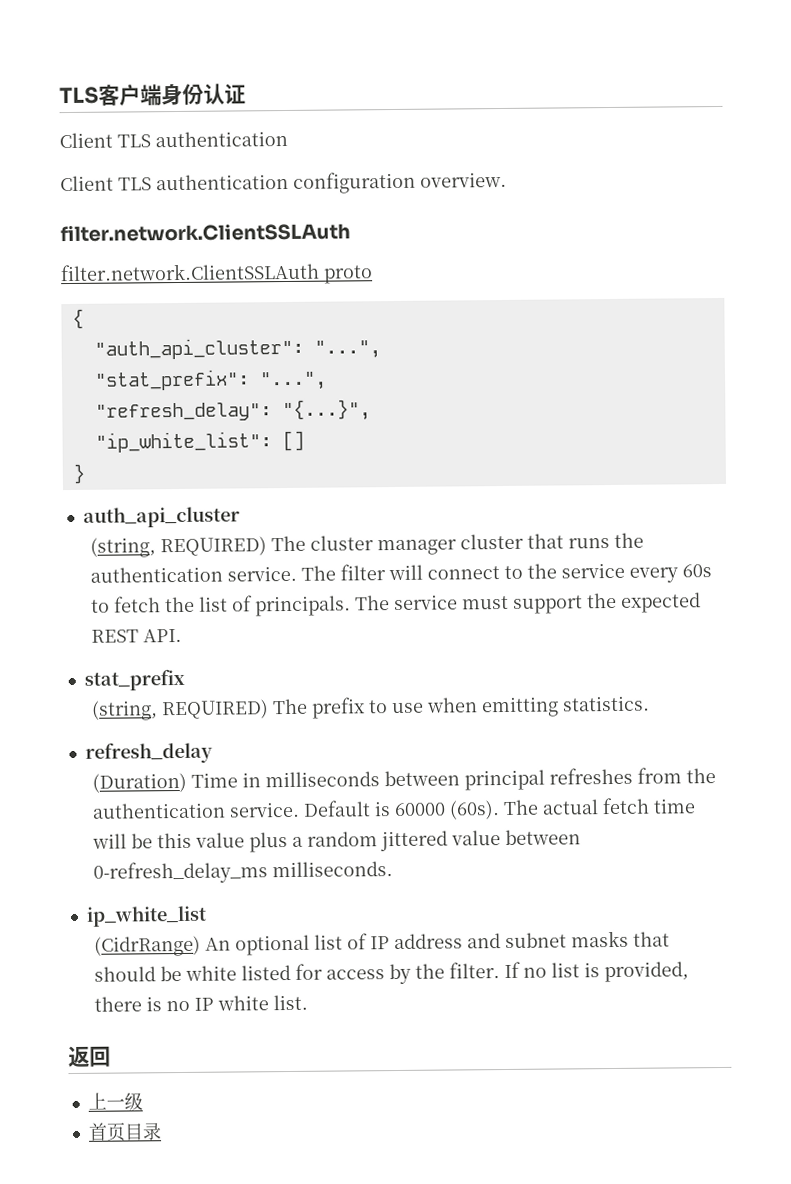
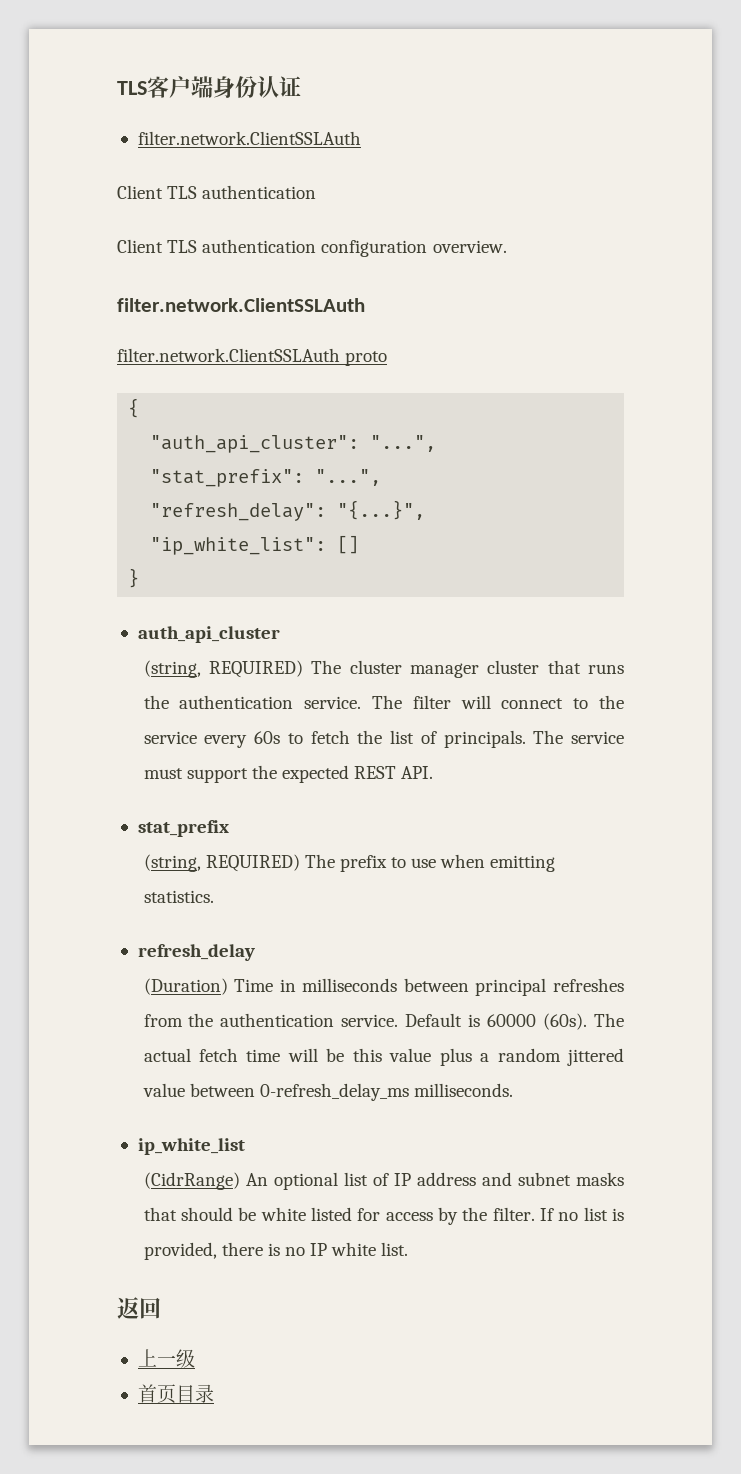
(246, 94) none -> [137,131,361,145] // filter.network.ClientSSLAuth

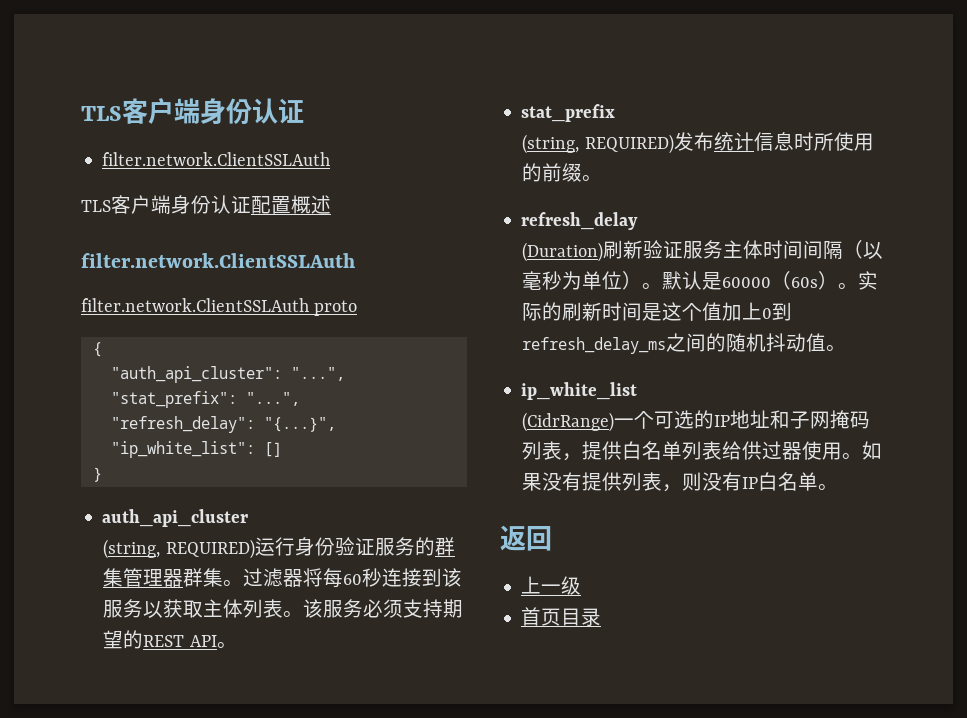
[117,185,317,199] [117,239,507,257] Client TLS authentication // Client TLS authentication configuration overview. -> [81,195,331,214] TLS客户端身份认证配置概述
[311,660,624,678] [143,695,624,709] [143,730,624,748] [143,765,434,783] [137,820,229,837] [143,854,556,872] [143,890,214,903] [137,944,255,961] [143,978,624,996] [143,1013,624,1030] [143,1048,624,1066] [142,1083,513,1101] [137,1138,245,1155] [143,1172,624,1190] [143,1207,624,1225] [143,1242,409,1260] The cluster manager cluster that runs the authentication service. The filter will connect to the service every 60s to fetch the list of principals. The service must support the expected REST API. // stat_prefix // (string, REQUIRED) The prefix to use when emitting statistics. // refresh_delay // (Duration) Time in milliseconds between principal refreshes from the authentication service. Default is 60000 (60s). The actual fetch time will be this value plus a random jittered value between 0-refresh_delay_ms milliseconds. // ip_white_list // (CidrRange) An optional list of IP address and subnet masks that should be white listed for access by the filter. If no list is provided, there is no IP white list. -> [254,537,455,556] [103,568,463,588] [103,599,464,618] [103,630,237,649] [521,104,616,122] [522,132,874,154] [522,163,603,182] [521,212,639,230] [522,240,884,262] [522,271,879,290] [522,302,793,321] [522,333,847,354] [521,382,638,400] [522,410,871,432] [522,441,883,461] [522,472,839,492] 运行身份验证服务的群集管理器群集。过滤器将每60秒连接到该服务以获取主体列表。该服务必须支持期望的REST API。 // stat_prefix // (string, REQUIRED)发布统计信息时所使用的前缀。 // refresh_delay // (Duration)刷新验证服务主体时间间隔（以毫秒为单位）。默认是60000（60s）。实际的刷新时间是这个值加上0到refresh_delay_ms之间的随机抖动值。 // ip_white_list // (CidrRange)一个可选的IP地址和子网掩码列表，提供白名单列表给供过器使用。如果没有提供列表，则没有IP白名单。

